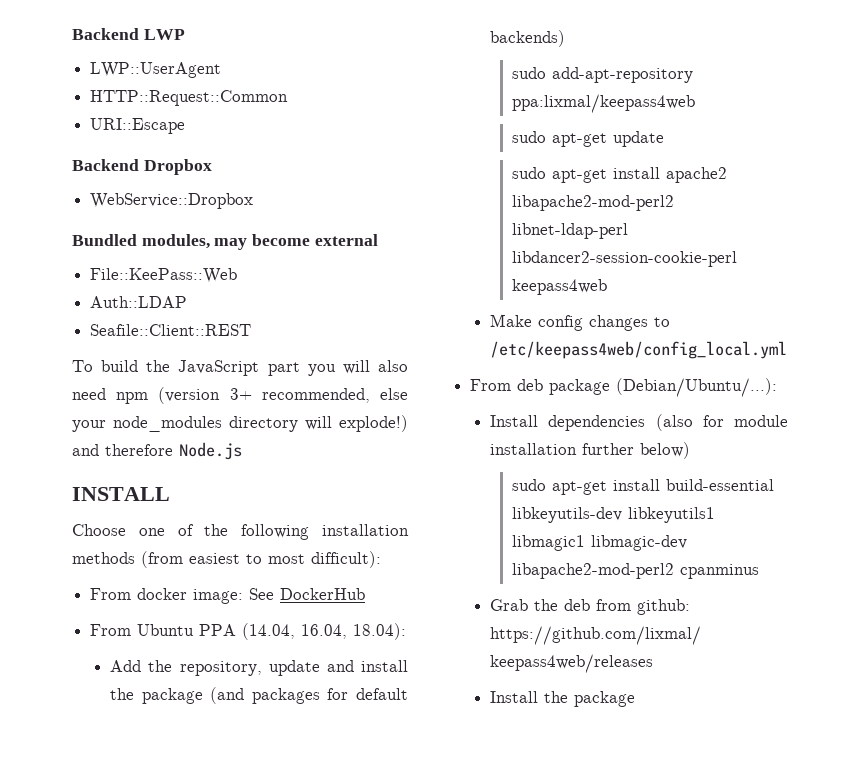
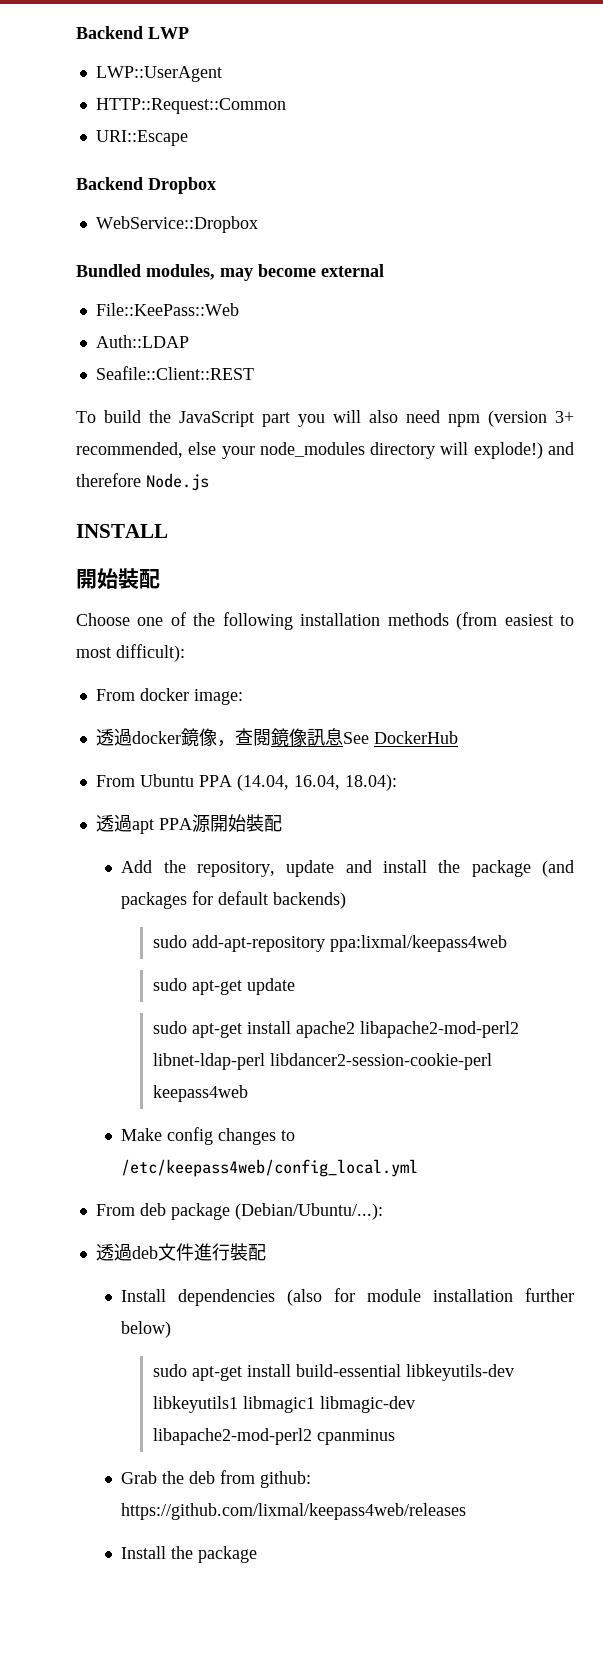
(170, 494) none -> [76,568,160,589] // 開始裝配
(244, 596) none -> [95,728,343,747] // 透過docker鏡像，查閱鏡像訊息
(407, 631) none -> [95,814,282,834] // 透過apt PPA源開始裝配
(778, 387) none -> [95,1243,266,1261] // 透過deb文件進行裝配

